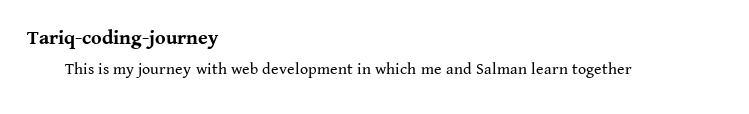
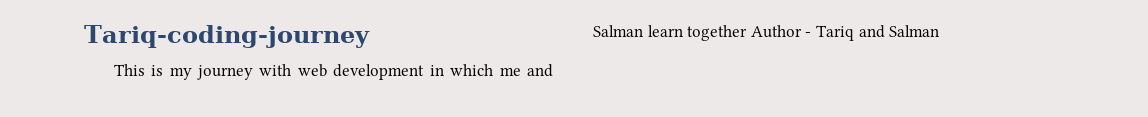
(633, 70) none -> [750,25,940,41] Author - Tariq and Salman

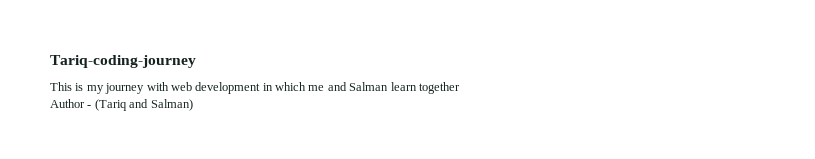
(748, 33) none -> (460, 88) //
[815,25,940,41] Tariq and Salman -> [94,99,193,111] (Tariq and Salman)

